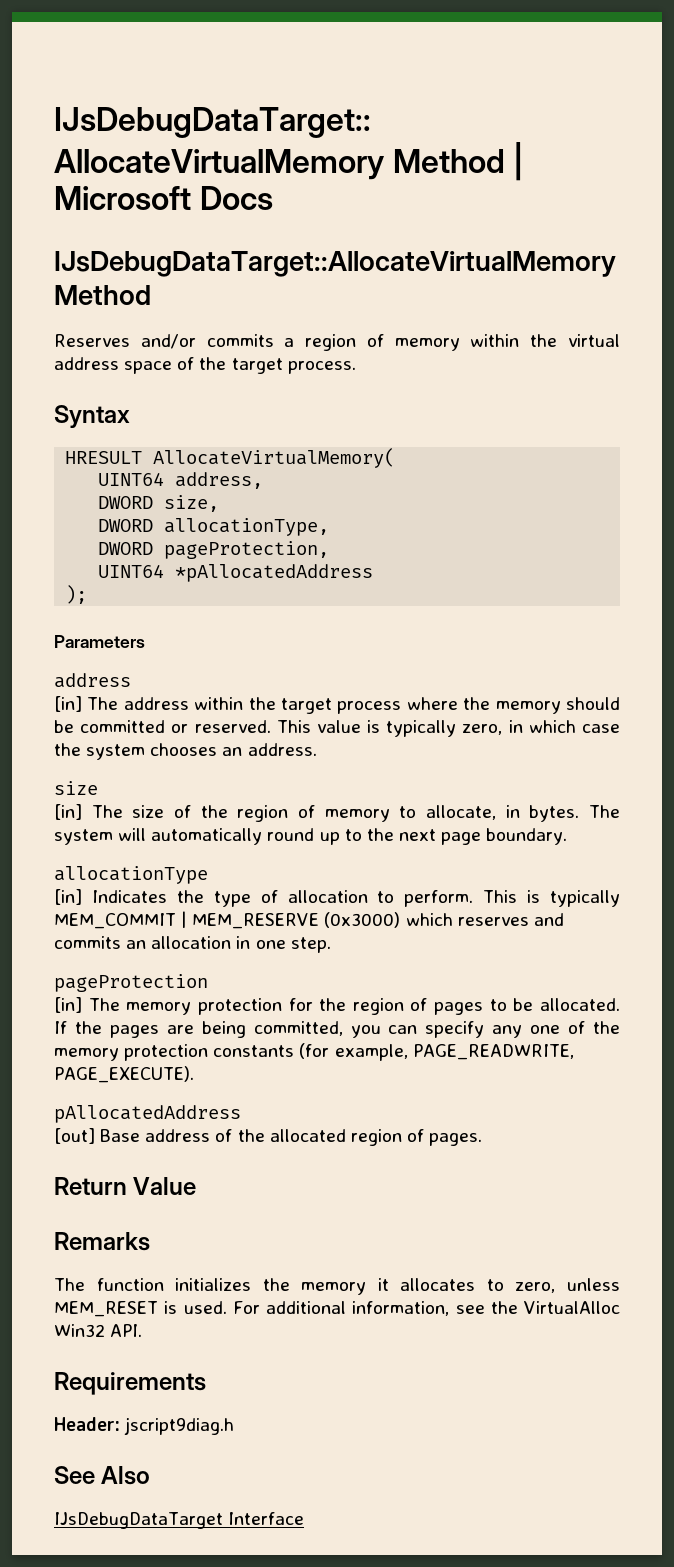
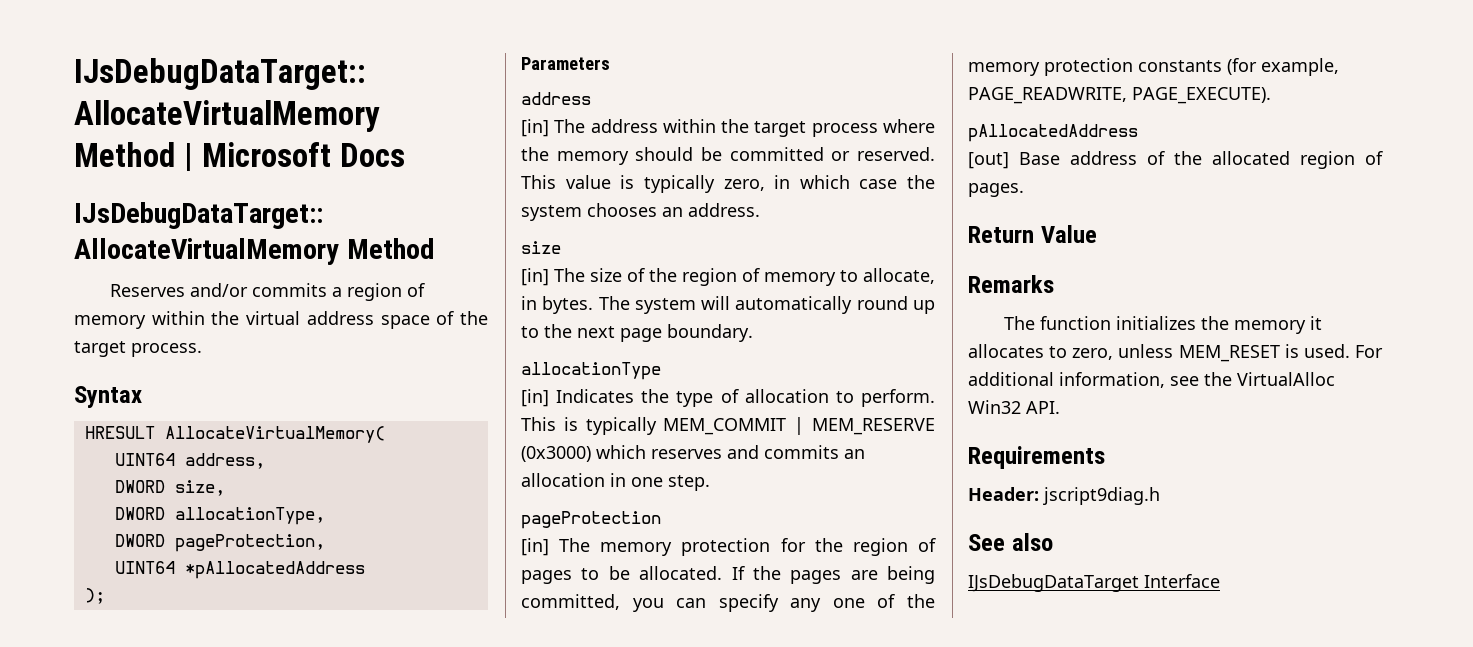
[101,1466,151,1485] Also -> [1011,533,1053,551] also

